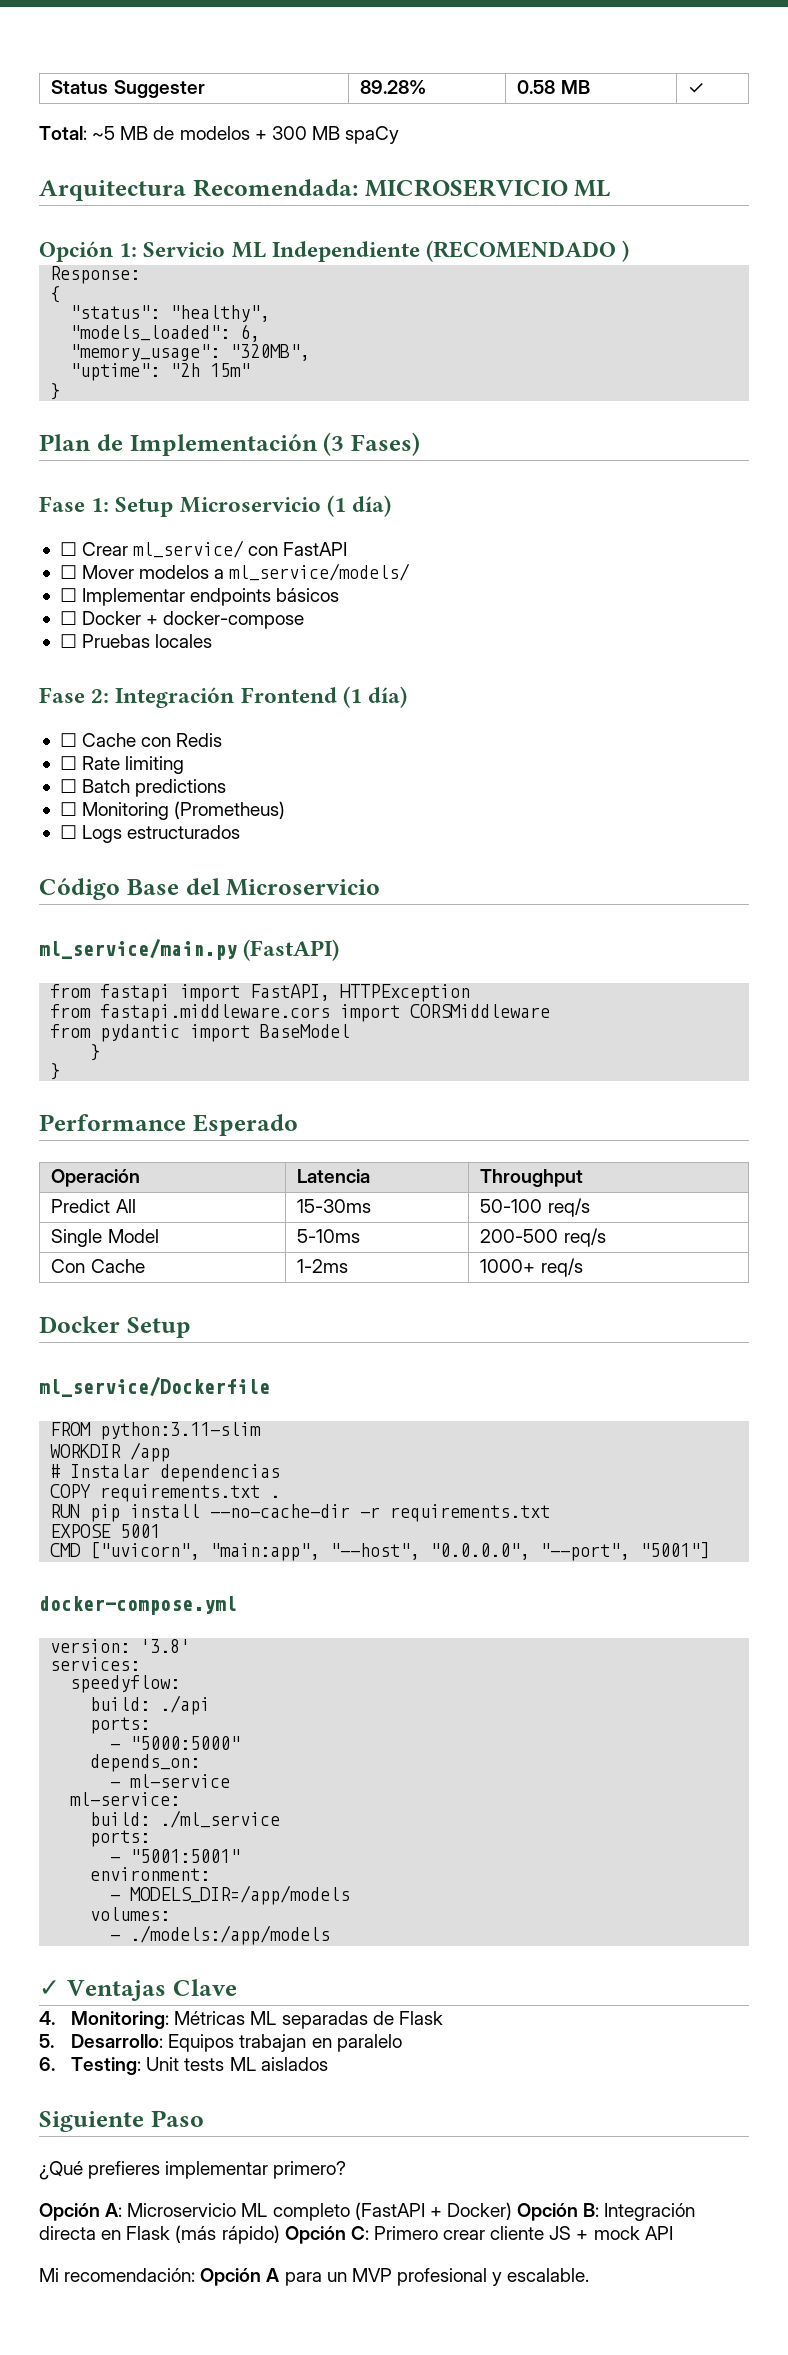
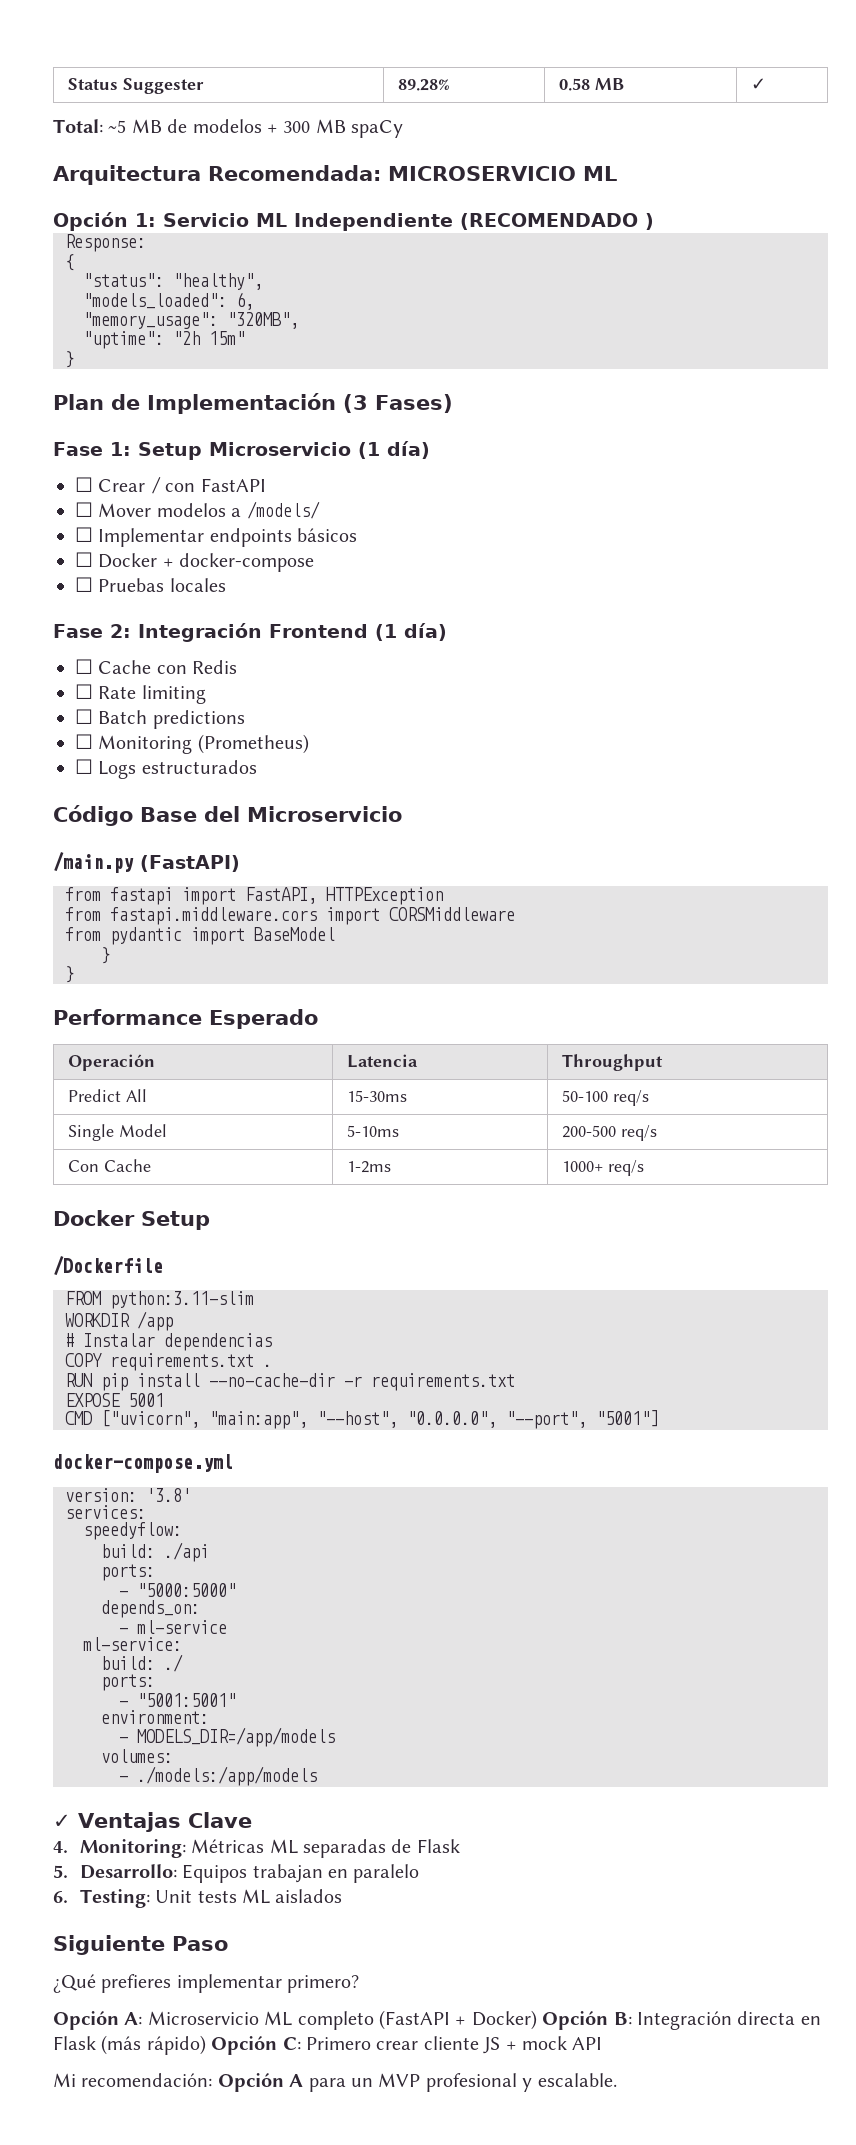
[133,540,245,558] ml_service/ -> [150,476,161,494] /
[229,563,411,581] ml_service/models/ -> [246,501,320,519] /models/
[39,939,237,960] ml_service/main.py -> [53,852,134,873] /main.py
[39,1377,270,1397] ml_service/Dockerfile -> [53,1256,163,1276] /Dockerfile
[160,1810,281,1828] ./ml_service -> [164,1654,183,1672] ./

